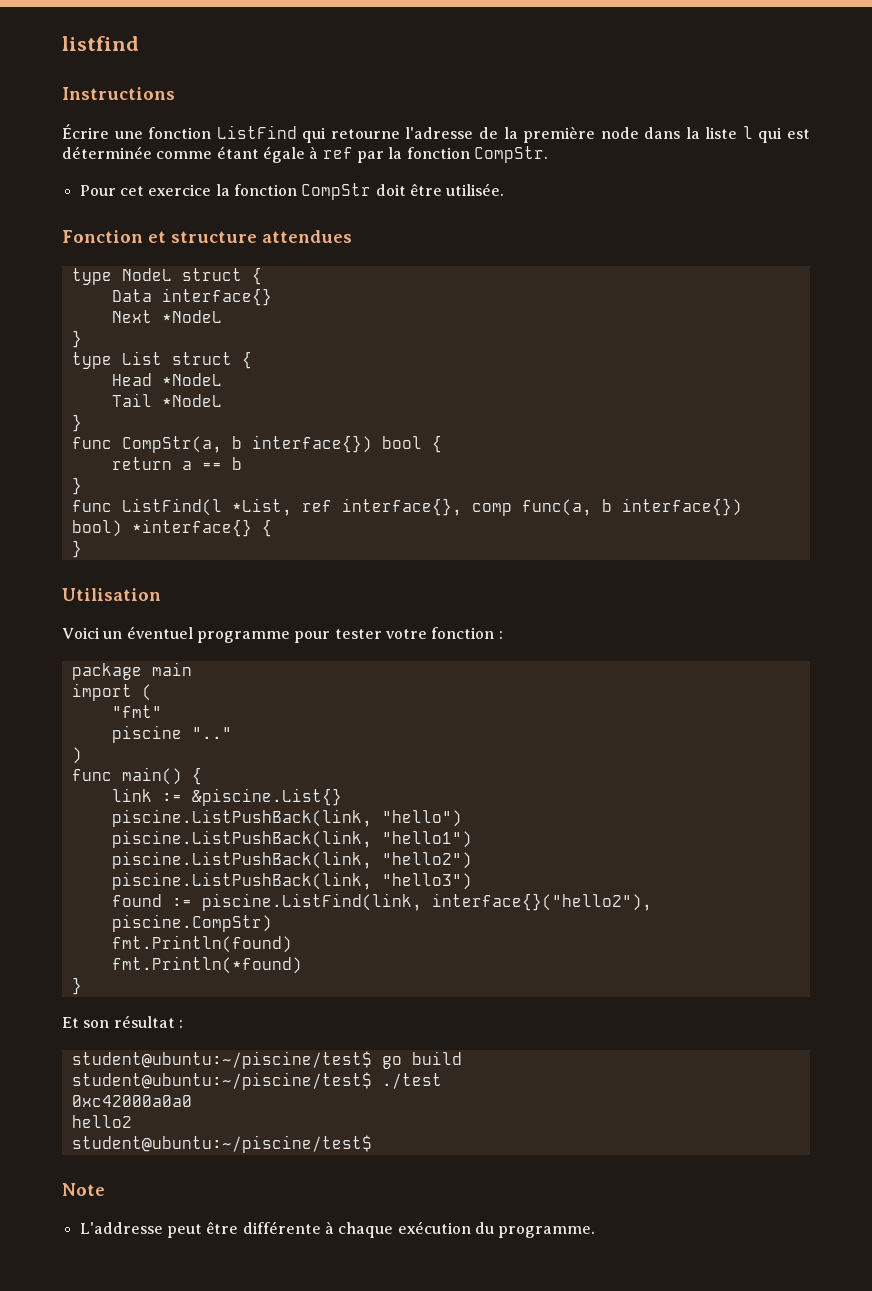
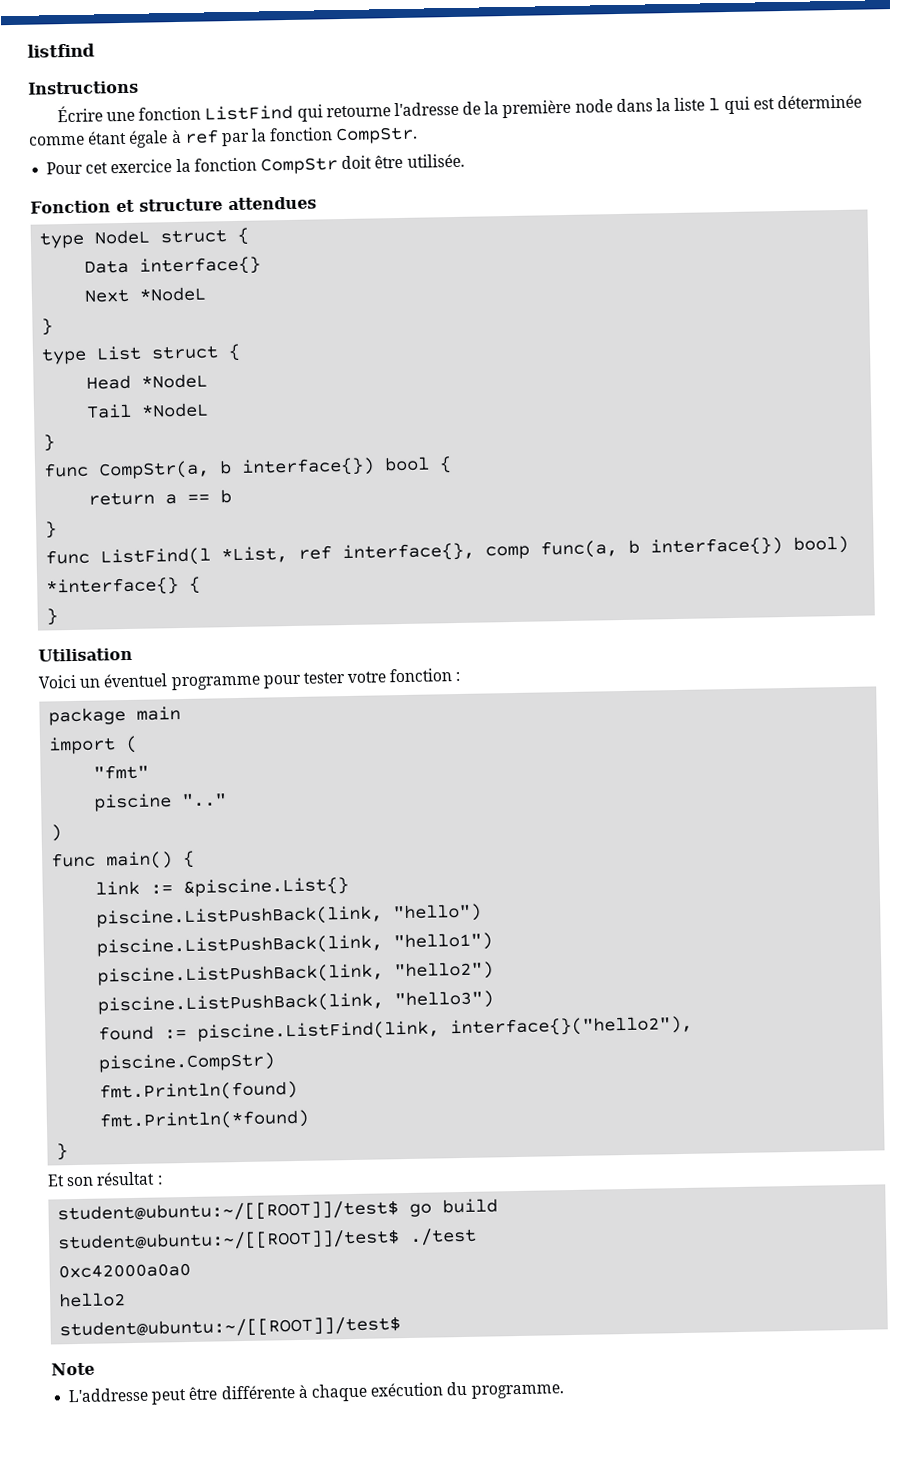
[71,1051,372,1069] student@ubuntu:~/piscine/test$ -> [57,1200,400,1224] student@ubuntu:~/[[ROOT]]/test$
[71,1072,372,1090] student@ubuntu:~/piscine/test$ -> [57,1229,401,1253] student@ubuntu:~/[[ROOT]]/test$
[71,1135,372,1153] student@ubuntu:~/piscine/test$ -> [59,1316,402,1340] student@ubuntu:~/[[ROOT]]/test$

